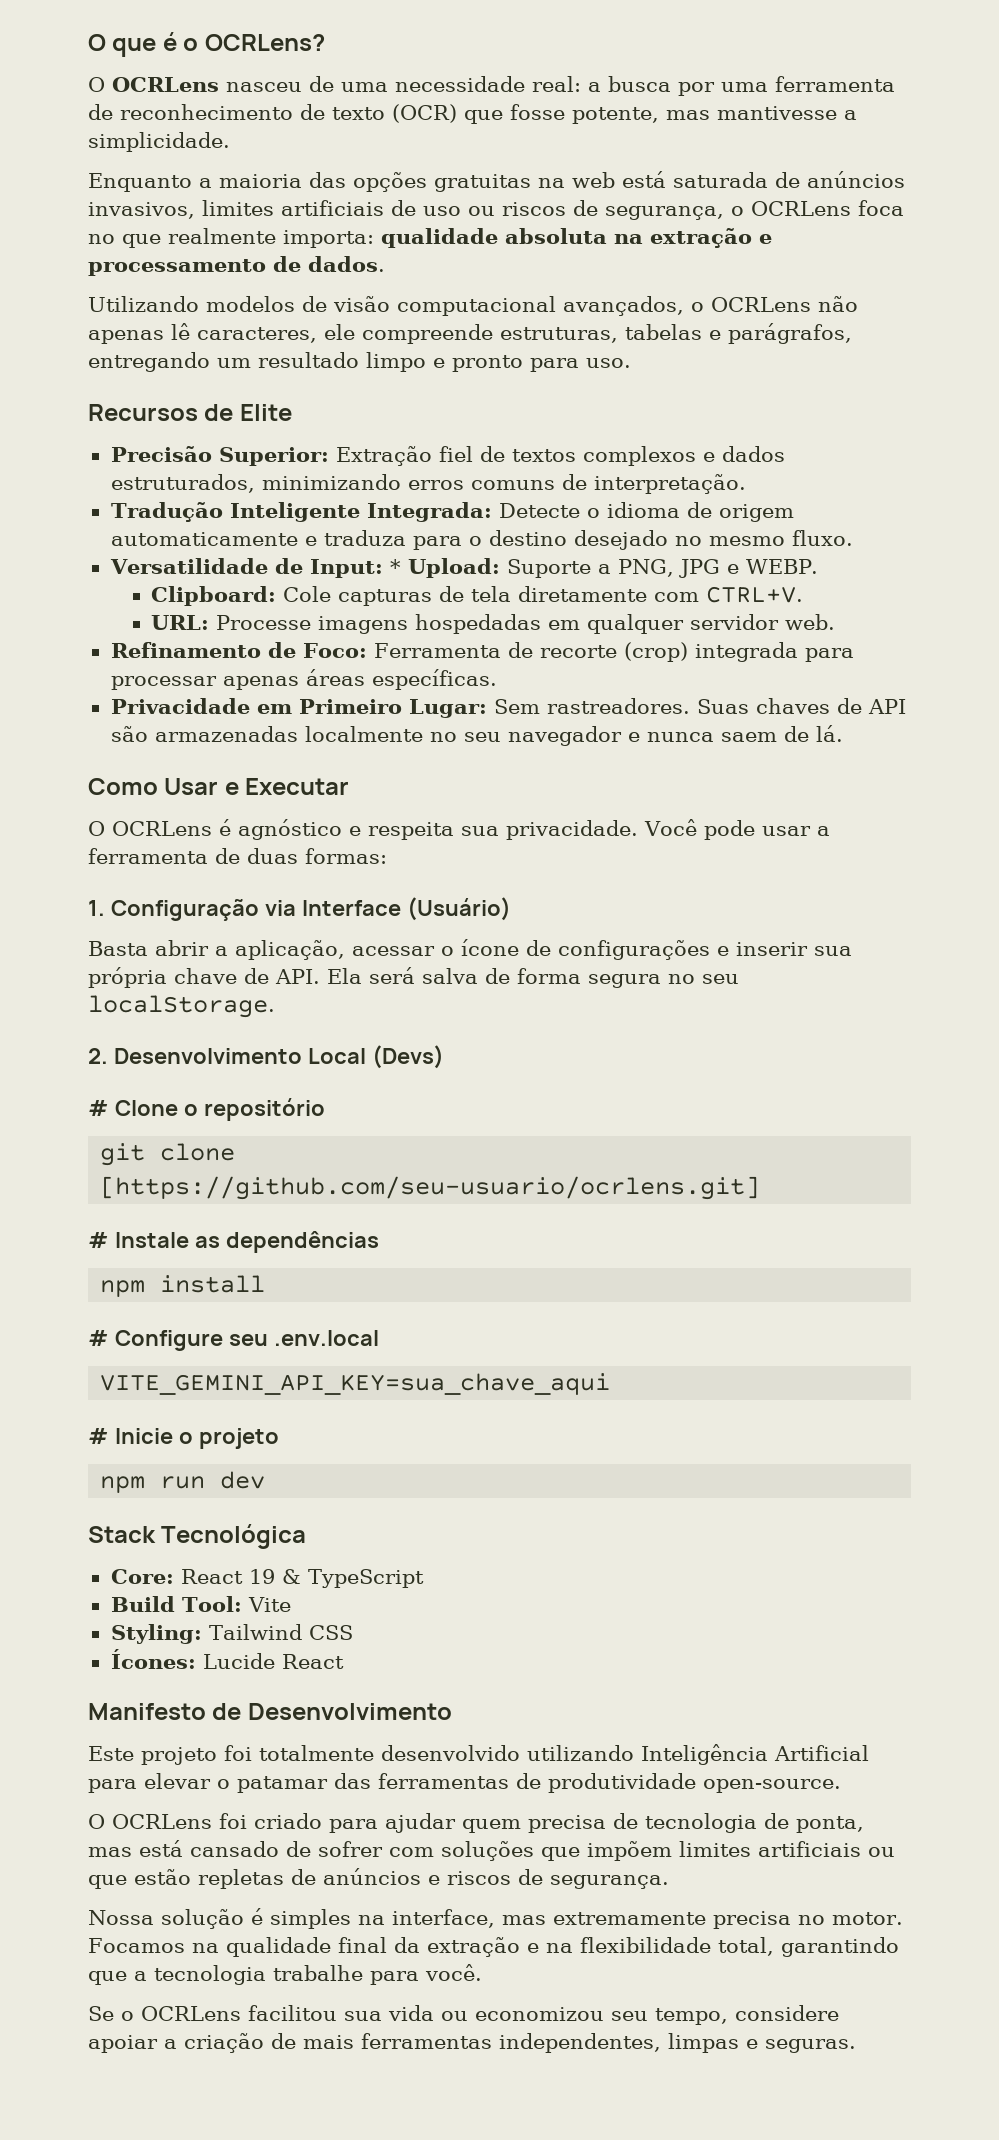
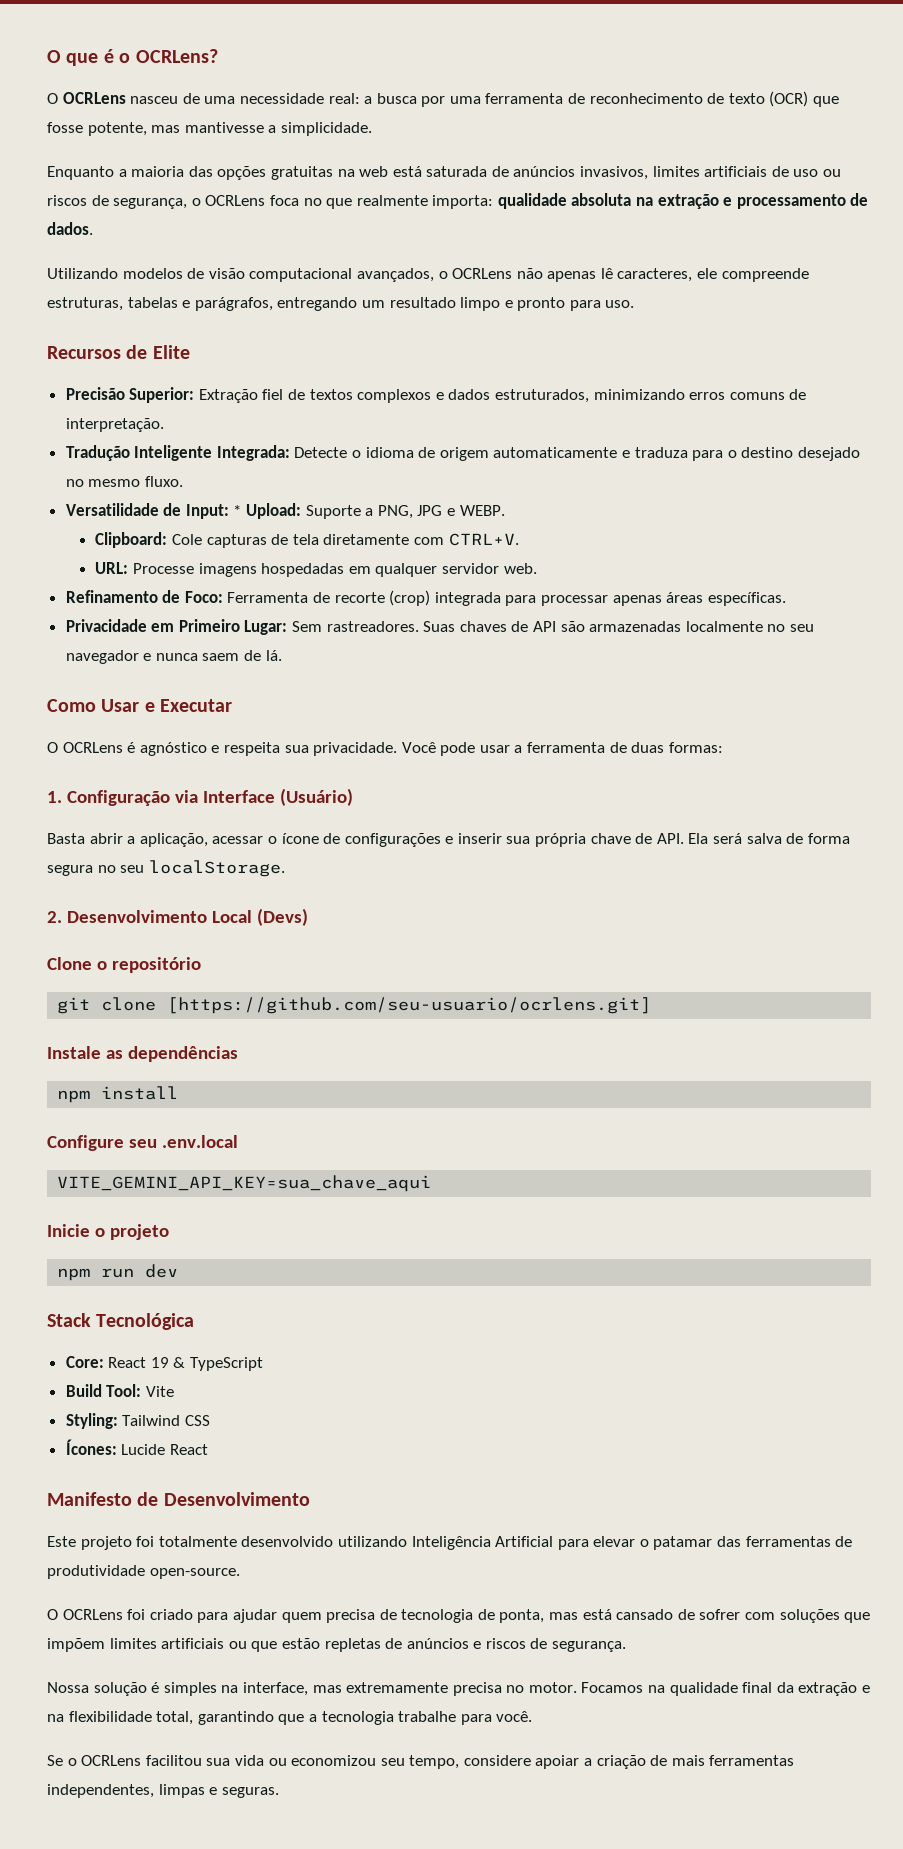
[88,1100,109,1116] # -> (308, 917) none
[88,1232,109,1248] # -> (652, 1005) none
[88,1330,109,1346] # -> (179, 1093) none
[88,1428,109,1444] # -> (432, 1183) none

